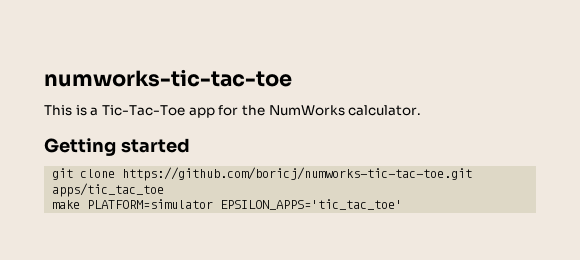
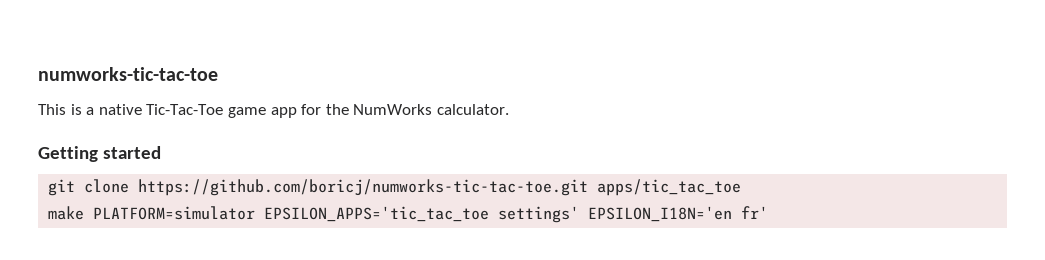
[101,105,185,116] Tic-Tac-Toe -> [98,104,266,118] native Tic-Tac-Toe game
[220,199,403,210] EPSILON_APPS='tic_tac_toe' -> [264,206,769,223] EPSILON_APPS='tic_tac_toe settings' EPSILON_I18N='en fr'

